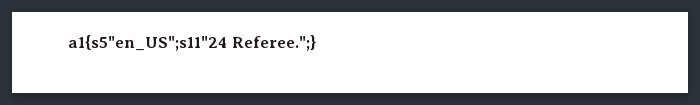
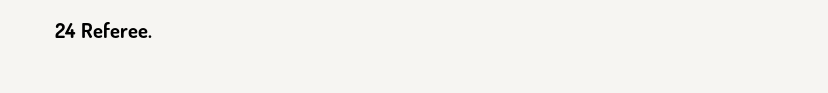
[68,35,316,51] a1{s5"en_US";s11"24 Referee.";} -> [55,22,152,38] 24 Referee.

